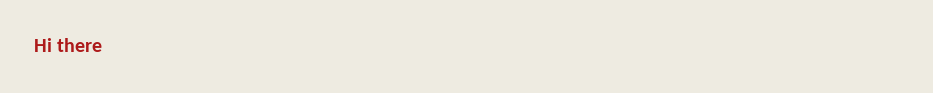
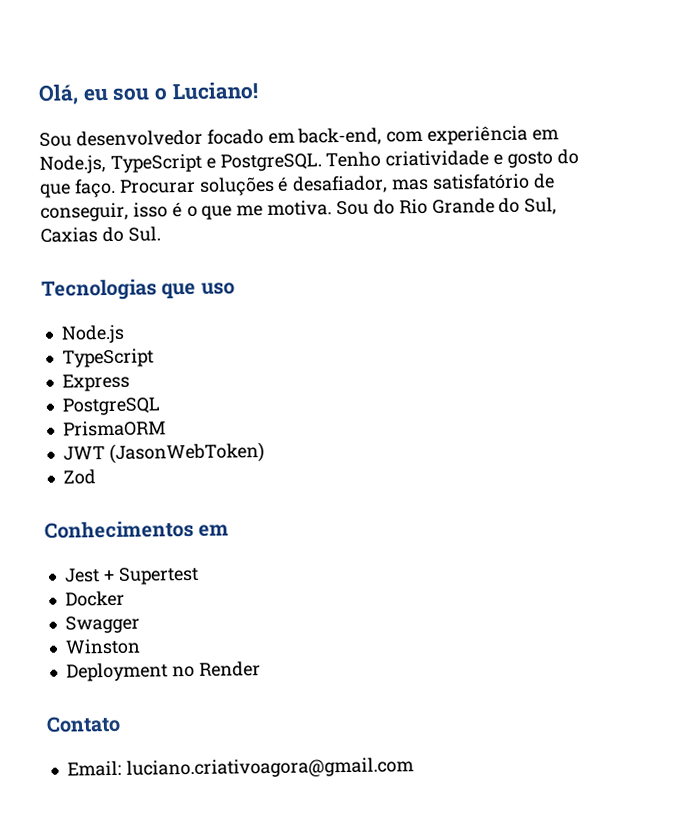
[34,38,103,52] Hi there -> [38,82,258,105] [39,125,560,147] [39,148,579,174] [40,173,555,198] [40,197,558,222] [40,226,161,243] [41,278,235,301] [60,324,125,344] [61,348,154,368] [61,373,130,392] [61,397,160,416] [62,420,166,437] [62,442,265,465] [62,469,96,485] [44,519,230,539] [63,566,199,585] [64,590,125,607] [64,615,140,634] [64,638,141,655] [65,661,261,682] [46,715,121,733] [66,757,414,779] Olá, eu sou o Luciano! // Sou desenvolvedor focado em back-end, com experiência em Node.js, TypeScript e PostgreSQL. Tenho criatividade e gosto do que faço. Procurar soluções é desafiador, mas satisfatório de conseguir, isso é o que me motiva. Sou do Rio Grande do Sul, Caxias do Sul. // Tecnologias que uso // Node.js // TypeScript // Express // PostgreSQL // PrismaORM // JWT (JasonWebToken) // Zod // Conhecimentos em // Jest + Supertest // Docker // Swagger // Winston // Deployment no Render // Contato // Email: luciano.criativoagora@gmail.com

